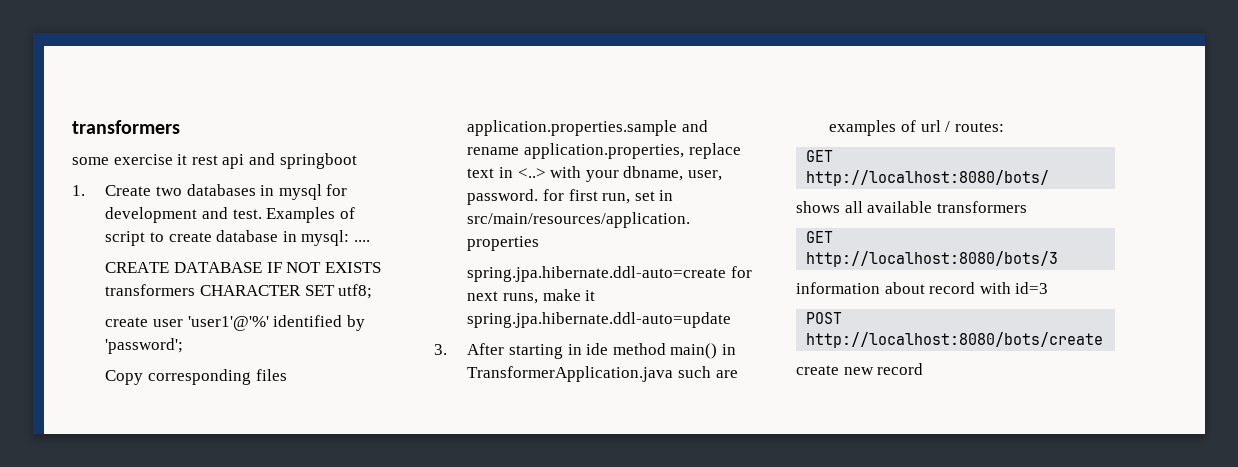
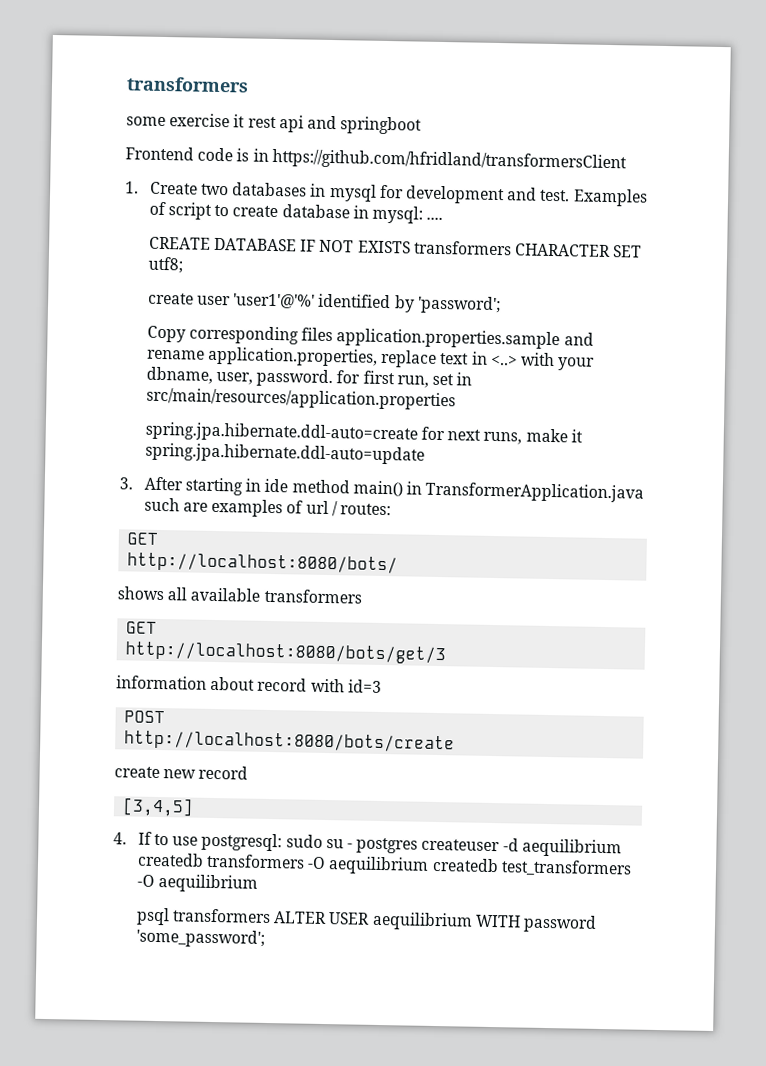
(357, 161) none -> [125,146,627,173] // Frontend code is in https://github.com/hfridland/transformersClient
[806,251,1059,267] http://localhost:8080/bots/3 -> [125,641,447,665] http://localhost:8080/bots/get/3
(924, 369) none -> [122,797,195,817] [113,831,622,858] [136,852,632,877] [136,874,259,893] [135,907,598,933] [135,928,265,948] // [3,4,5] // 4. If to use postgresql: sudo su - postgres createuser -d aequilibrium createdb transformers -O aequilibrium createdb test_transformers -O aequilibrium // psql transformers ALTER USER aequilibrium WITH password 'some_password';

